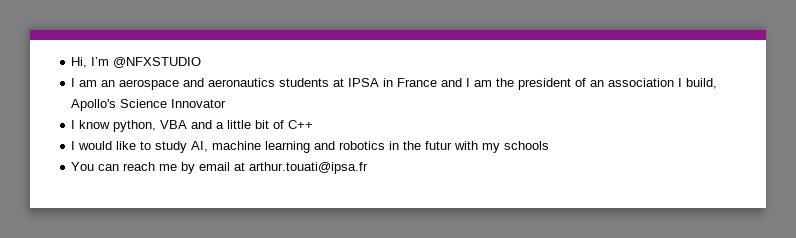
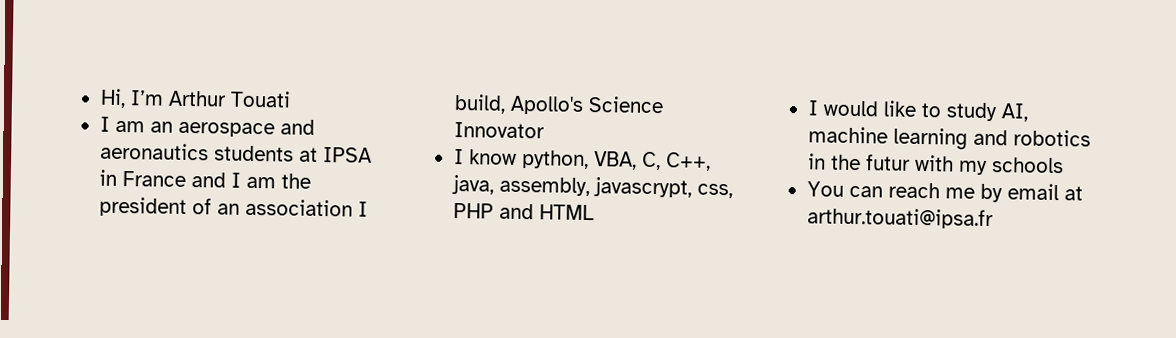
[113,57,202,68] @NFXSTUDIO -> [167,90,291,108] Arthur Touati
[160,120,314,129] VBA and a little bit of C++ -> [592,151,711,171] [450,174,733,199] [452,202,595,221] VBA, C, C++, java, assembly, javascrypt, css, PHP and HTML

